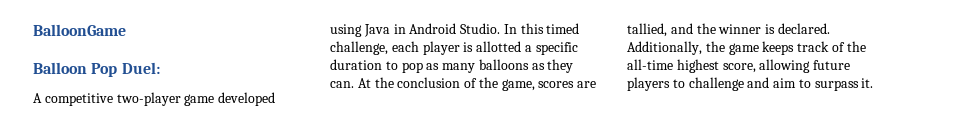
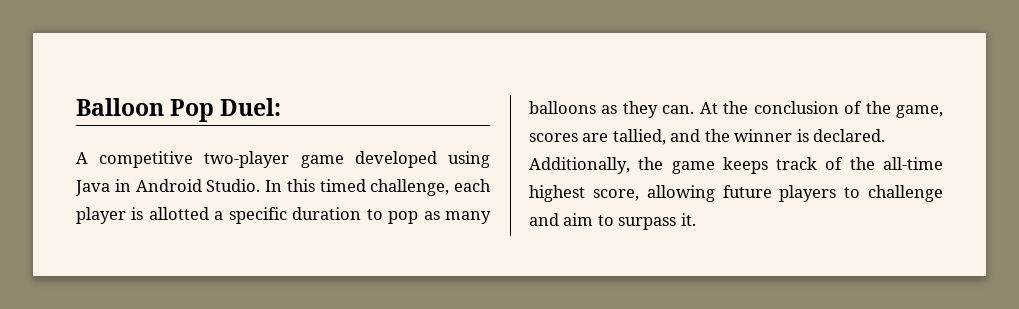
[33,24,126,36] BalloonGame // -> (76, 107) none

